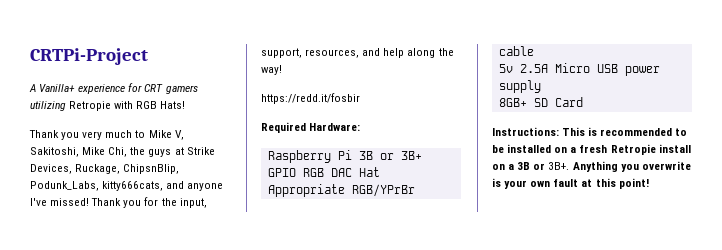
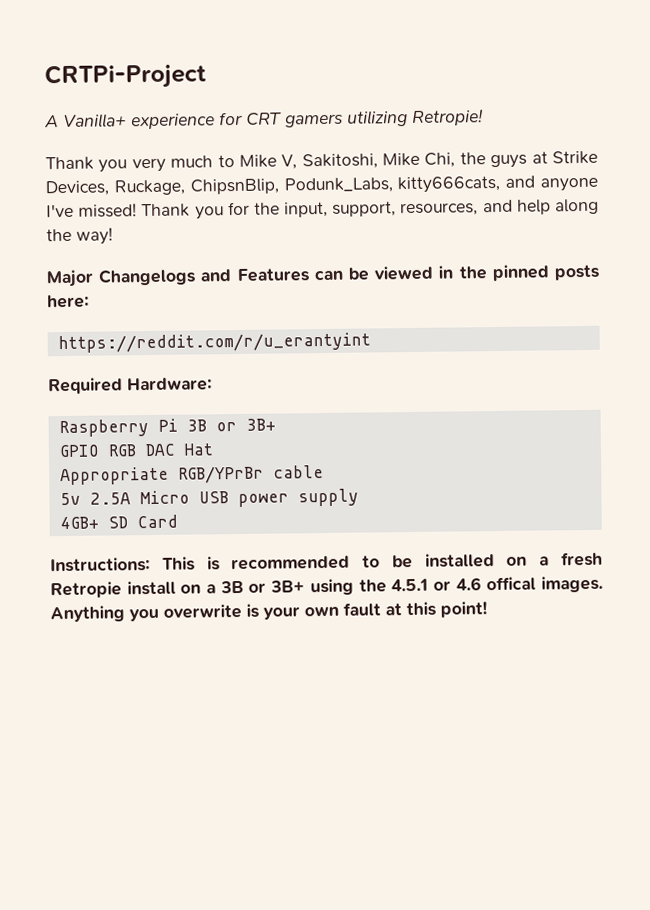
[69,101,186,111] Retropie with RGB Hats! -> [412,109,484,126] Retropie!
[261,93,360,104] https://redd.it/fosbir -> [46,264,600,288] [47,294,89,309] [57,332,371,354] Major Changelogs and Features can be viewed in the pinned posts here: // https://reddit.com/r/u_erantyint
[498,98,527,107] 8GB+ -> [59,516,99,530] 4GB+
[548,162,570,170] 3B+. -> [270,575,603,596] 3B+ using the 4.5.1 or 4.6 offical images.

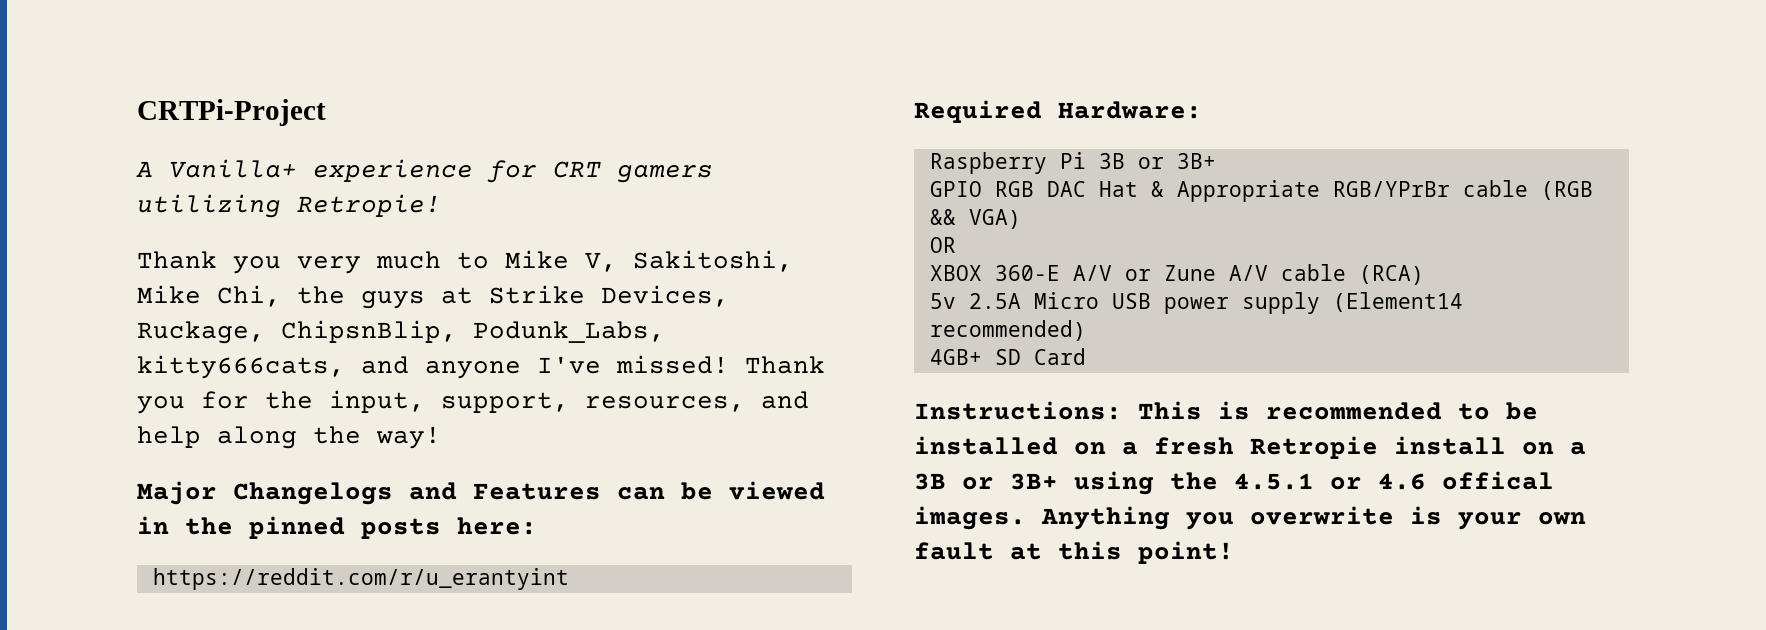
(213, 449) // -> [1150,181,1164,197] &
(324, 472) none -> [1540,181,1593,200] [929,209,1021,229] [929,237,956,253] [929,264,1424,285] (RGB && VGA) // OR // XBOX 360-E A/V or Zune A/V cable (RCA)
(359, 497) none -> [1332,292,1463,312] [929,320,1086,341] (Element14 recommended)

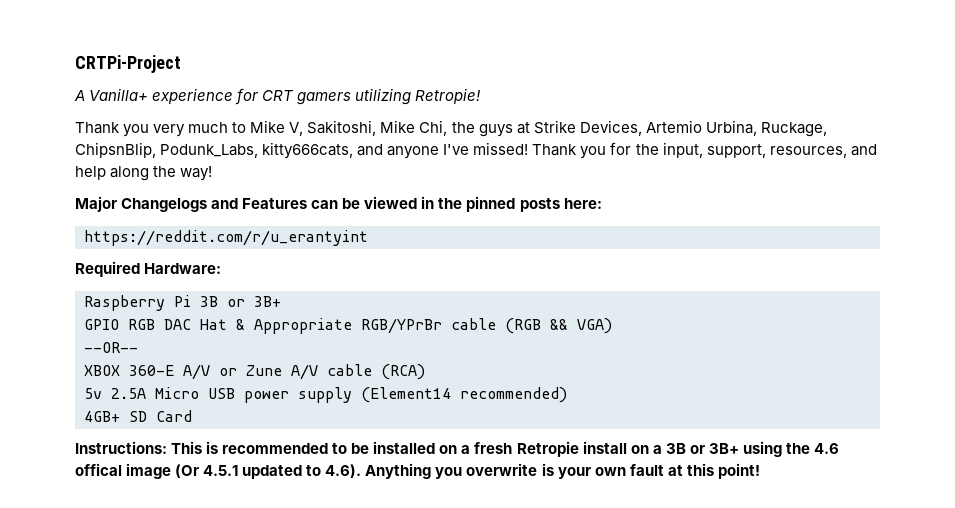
(729, 296) none -> [645,120,757,136] Artemio Urbina,
[929,237,956,253] OR -> [84,342,138,353] --OR--
[1234,471,1554,490] [914,506,1026,530] 4.5.1 or 4.6 offical images. -> [813,443,839,454] [75,463,362,479] 4.6 offical image (Or 4.5.1 updated to 4.6).

